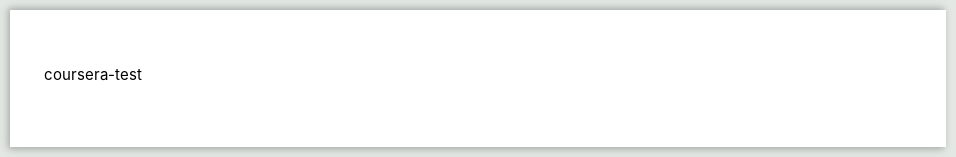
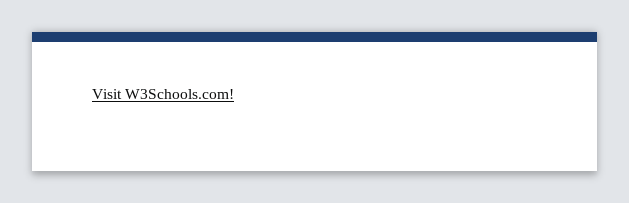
[44,69,142,81] coursera-test -> [92,89,235,99] Visit W3Schools.com!

